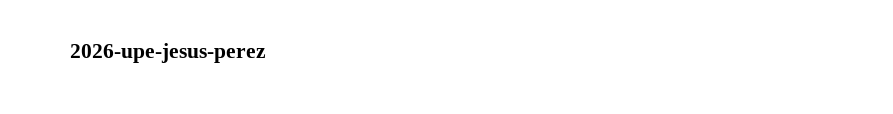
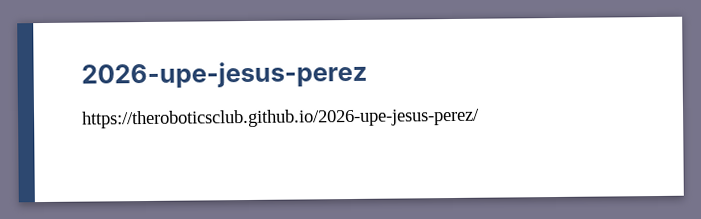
(266, 53) none -> [82,107,480,129] // https://theroboticsclub.github.io/2026-upe-jesus-perez/

